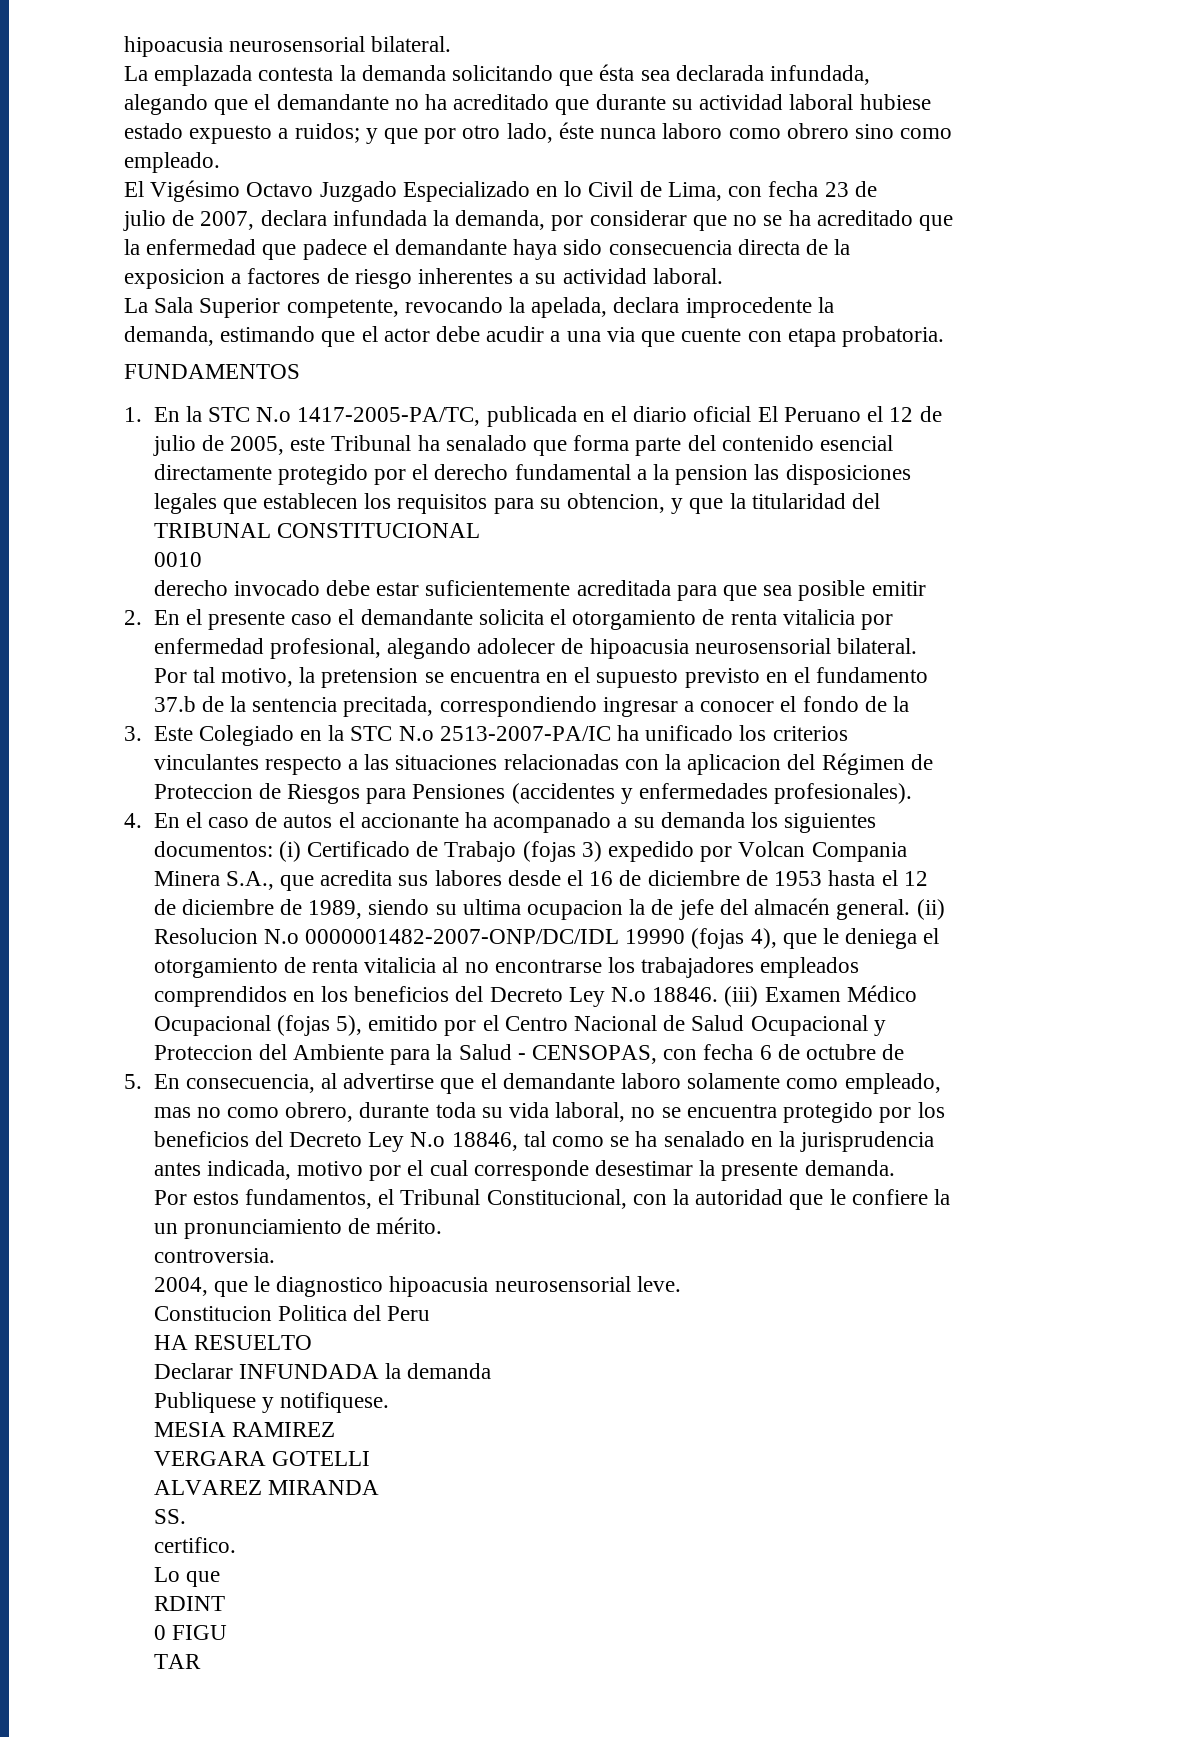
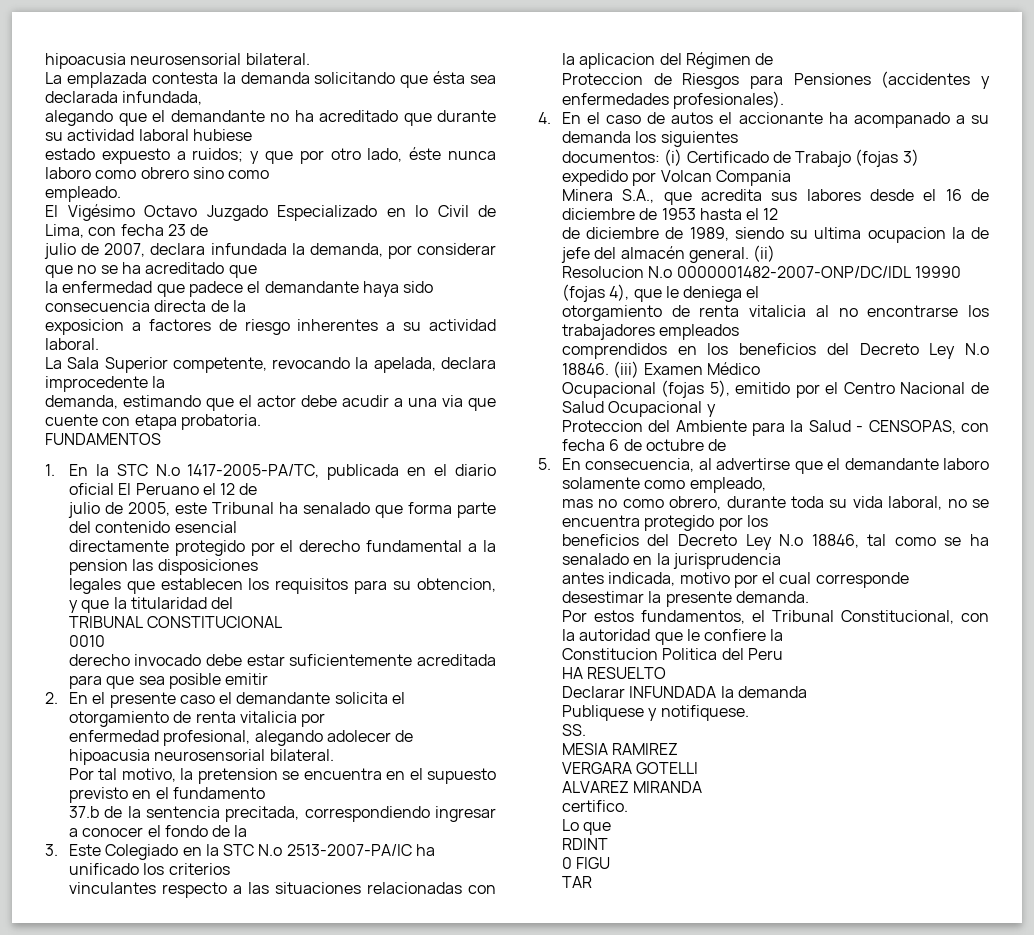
[153,1217,443,1239] [153,1248,275,1263] [153,1276,681,1297] // un pronunciamiento de mérito. // controversia. // 2004, que le diagnostico hipoacusia neurosensorial leve. -> (784, 635) none
(389, 1402) none -> [561,724,586,736] // SS.
[153,1509,186,1524] // SS. -> (703, 787) none

